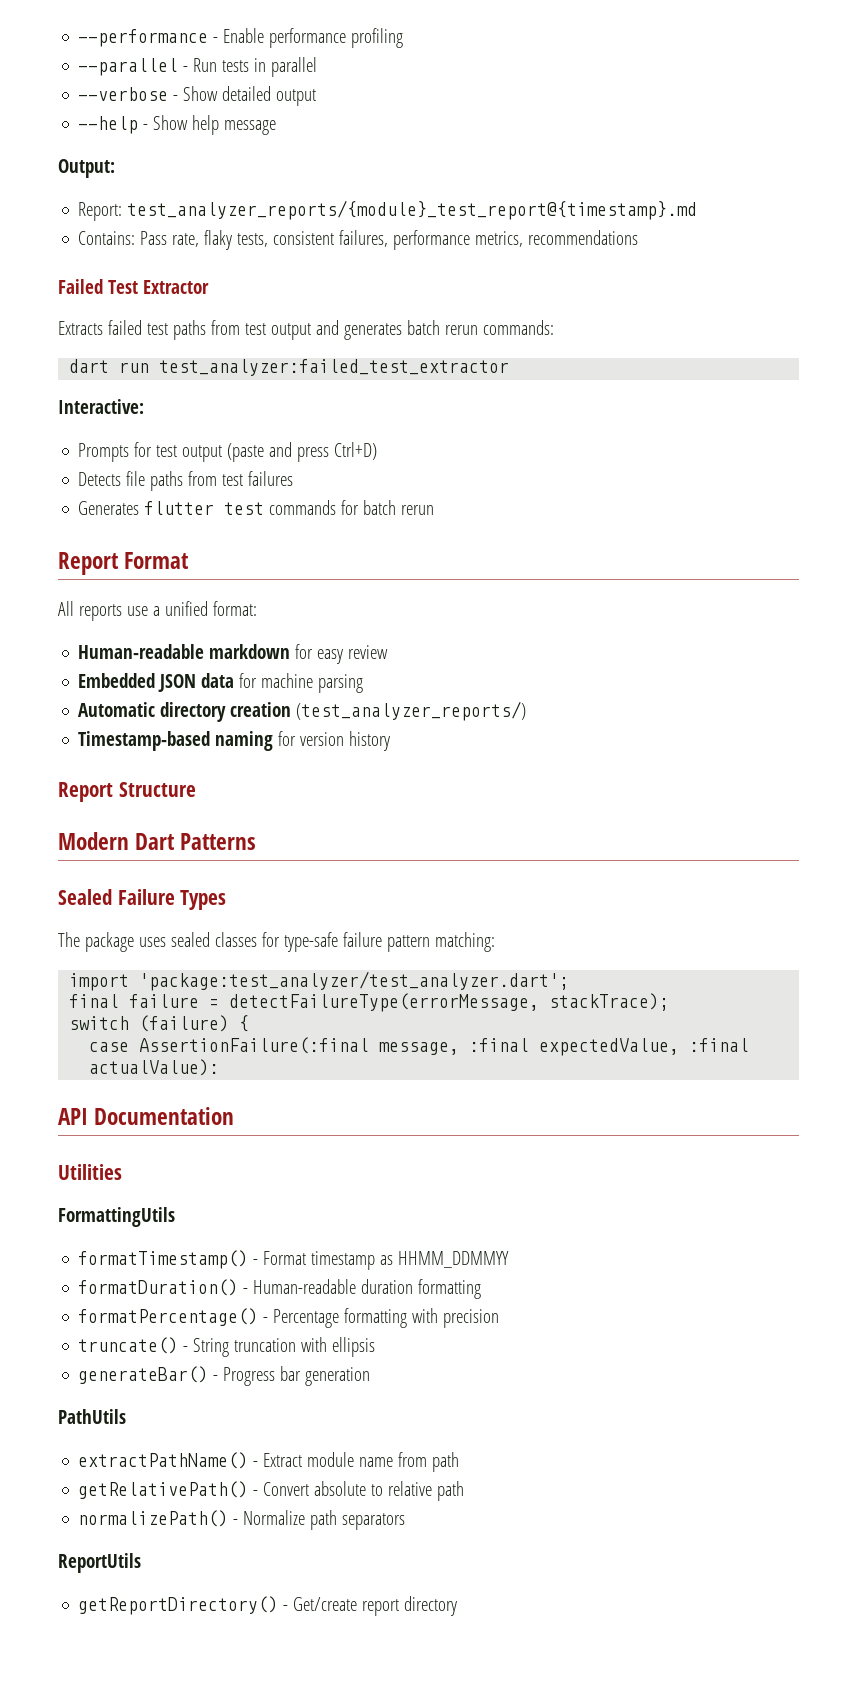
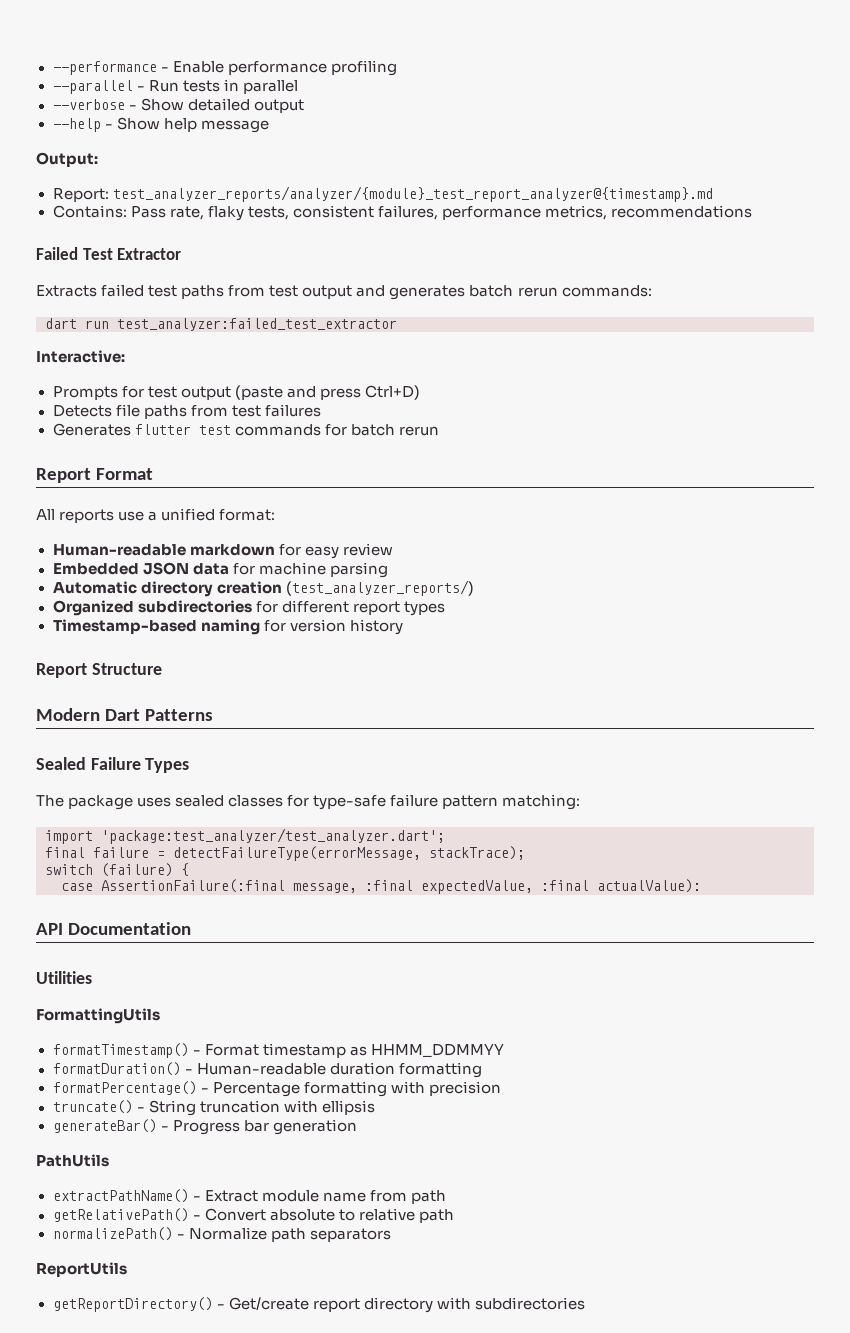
[127,200,698,220] test_analyzer_reports/{module}_test_report@{timestamp}.md -> [112,186,713,202] test_analyzer_reports/analyzer/{module}_test_report_analyzer@{timestamp}.md
(527, 711) none -> [52,600,445,616] // Organized subdirectories for different report types
(458, 1606) none -> [436,1297,585,1310] with subdirectories

